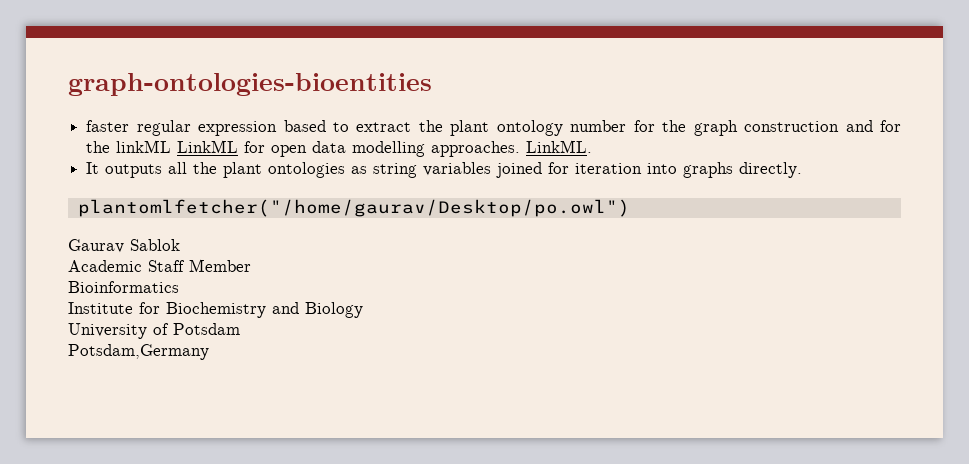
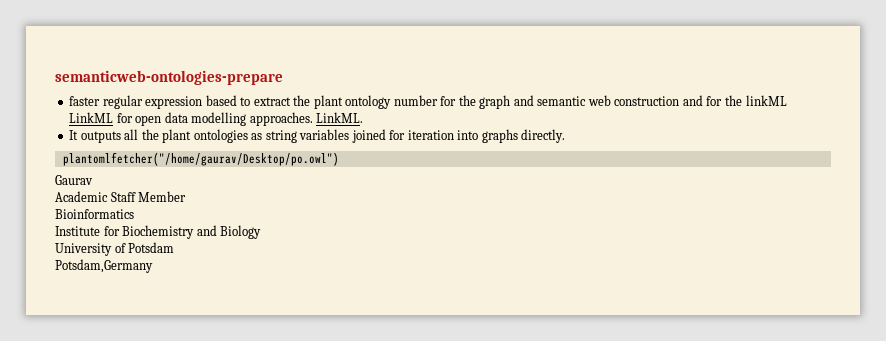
[68,73,432,96] graph-ontologies-bioentities -> [55,70,283,85] semanticweb-ontologies-prepare
(738, 128) none -> [513,95,611,106] and semantic web
[130,239,180,251] Sablok -> (93, 180) none

